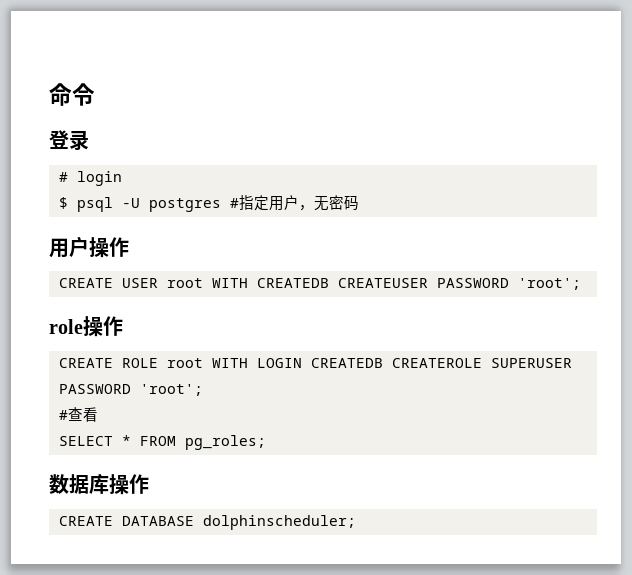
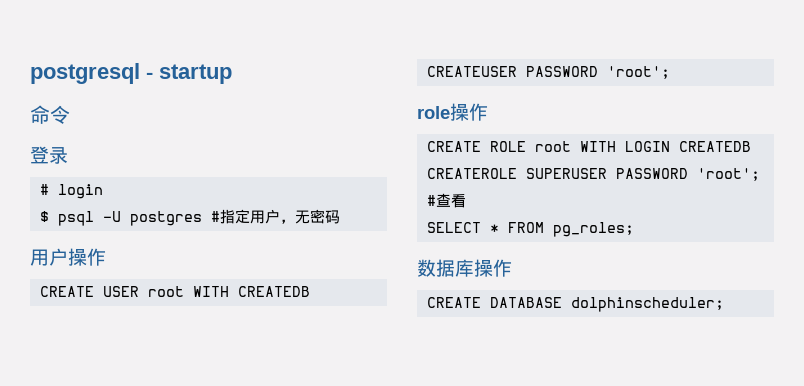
(49, 94) none -> [30,63,232,84] postgresql - startup //

